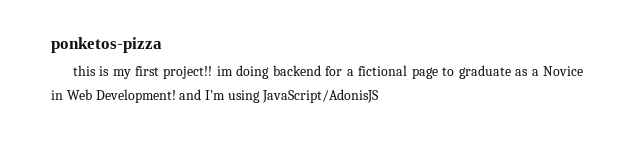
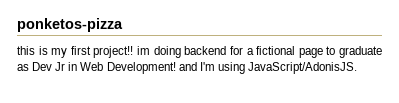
[531,66,583,76] a Novice -> [32,62,66,71] Dev Jr
[261,89,379,103] JavaScript/AdonisJS -> [247,62,357,74] JavaScript/AdonisJS.

